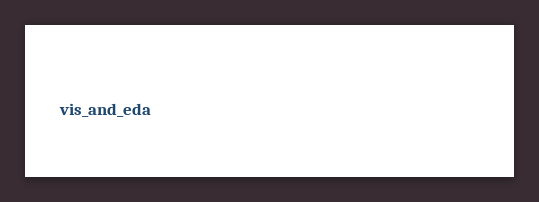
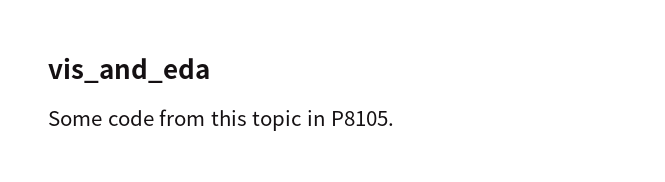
(151, 110) none -> [48,109,395,131] // Some code from this topic in P8105.

